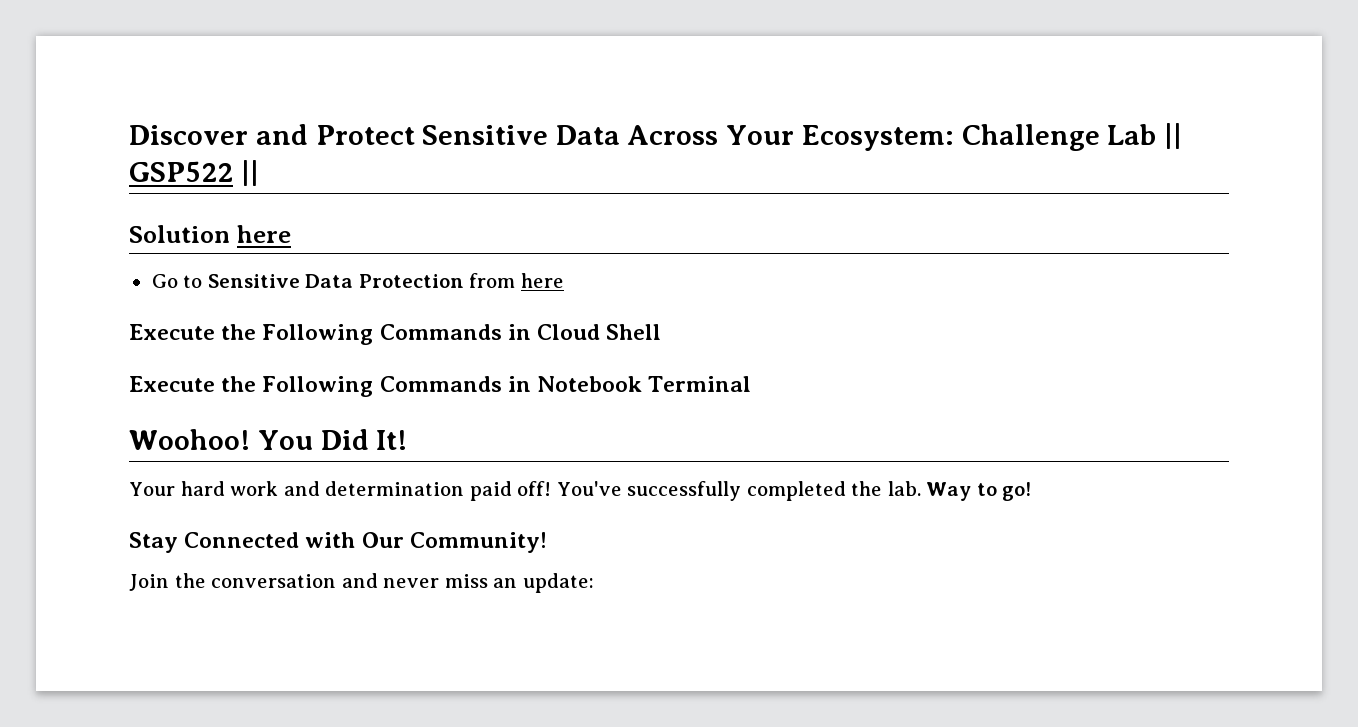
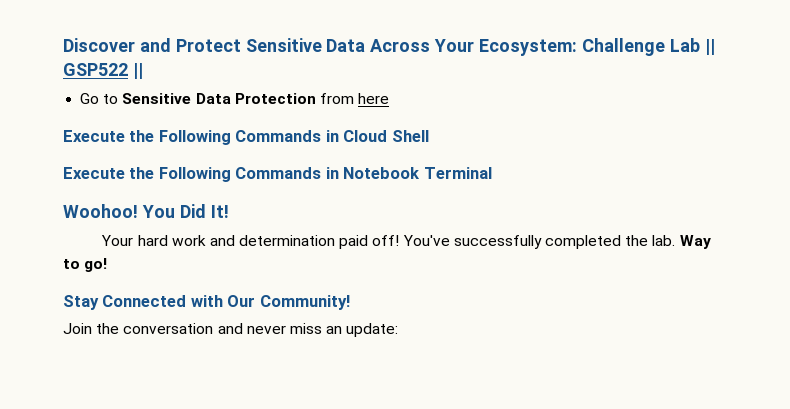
[129,225,291,243] // Solution here -> (143, 71) none

